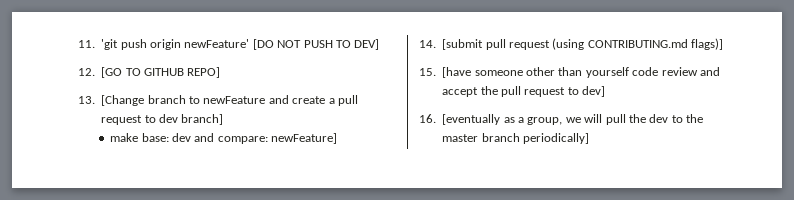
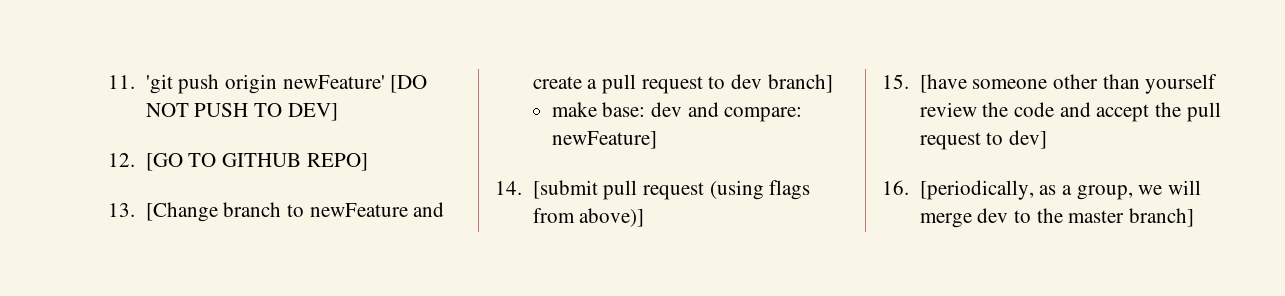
[587,38,724,50] CONTRIBUTING.md flags)] -> [769,180,811,200] [532,208,645,227] flags from above)]
[632,67,698,76] code review -> [919,102,1054,117] review the code
[442,114,501,125] [eventually -> [919,180,1034,200] [periodically,
[605,114,646,125] pull the -> [919,213,972,228] merge
[481,133,589,144] branch periodically] -> [1128,208,1194,227] branch]

